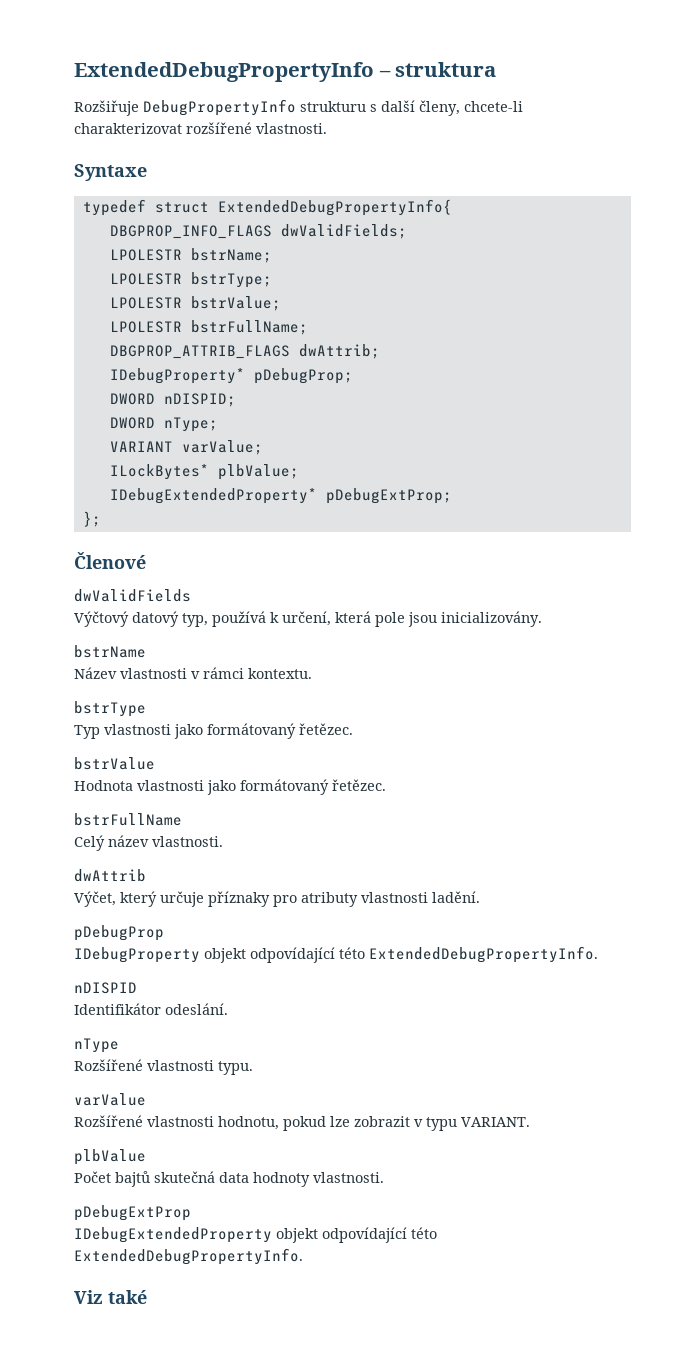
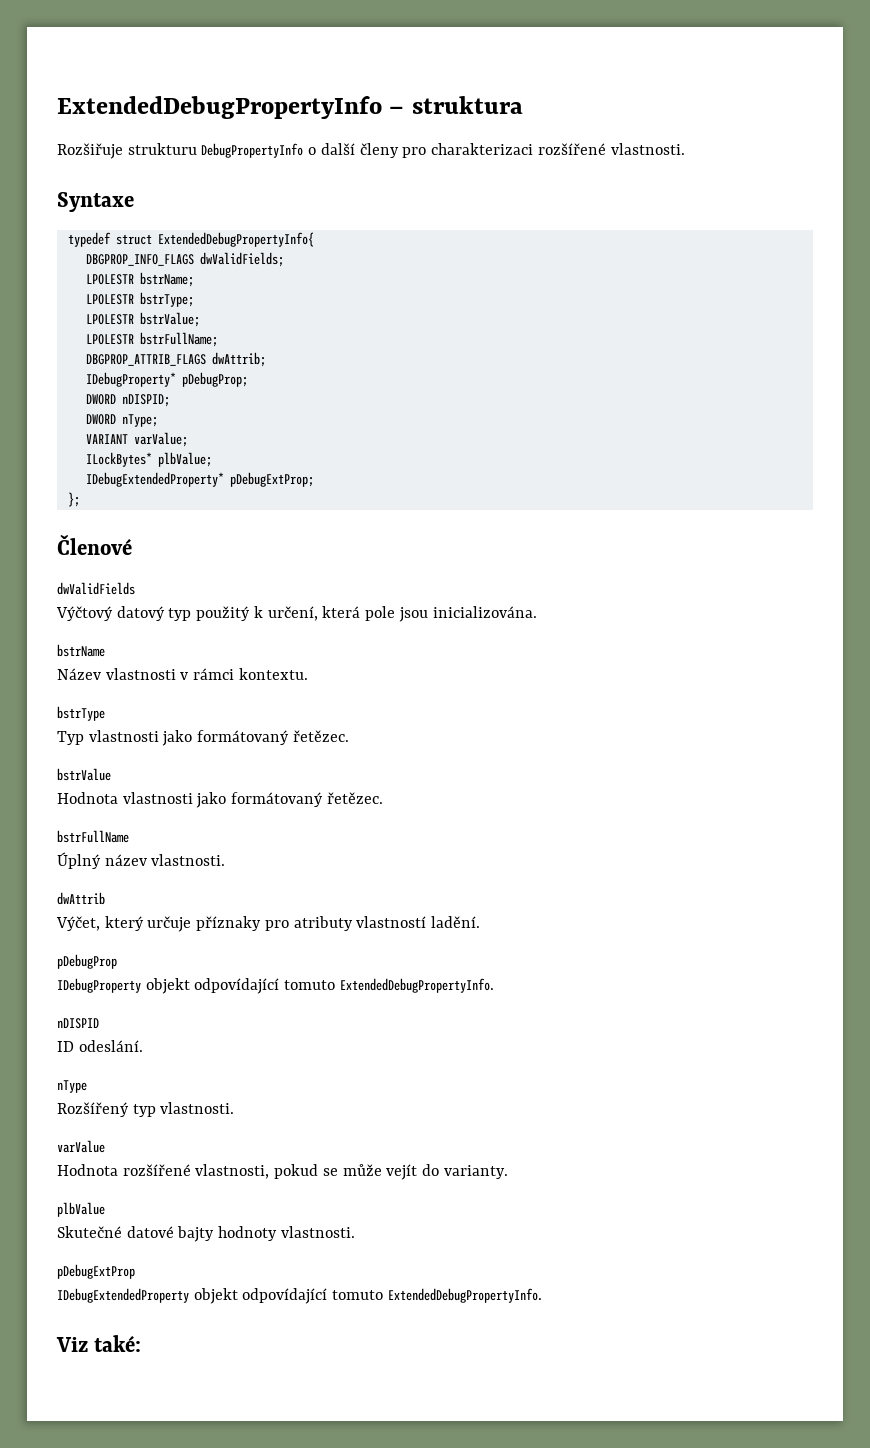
[143,99,523,116] [74,123,182,134] DebugPropertyInfo strukturu s další členy, chcete-li charakterizovat -> [127,143,534,158] strukturu DebugPropertyInfo o další členy pro charakterizaci
[182,611,266,627] typ, používá -> [168,606,251,621] typ použitý
[441,611,542,627] inicializovány. -> [432,606,537,618] inicializována.
[74,835,105,851] Celý -> [57,852,101,869] Úplný
[361,892,428,903] vlastnosti -> [356,916,427,928] vlastností
[339,947,365,959] této -> [284,980,336,990] tomuto
[74,1003,161,1015] Identifikátor -> [57,1041,74,1052] ID
[74,1059,253,1075] [74,1093,146,1106] [74,1115,530,1131] [74,1149,146,1165] [74,1171,249,1187] Rozšířené vlastnosti typu. // varValue // Rozšířené vlastnosti hodnotu, pokud lze zobrazit v typu VARIANT. // plbValue // Počet bajtů skutečná data -> [57,1102,235,1117] [57,1140,105,1153] [57,1164,508,1180] [57,1202,105,1217] [57,1226,215,1242] Rozšířený typ vlastnosti. // varValue // Hodnota rozšířené vlastnosti, pokud se může vejít do varianty. // plbValue // Skutečné datové bajty
[411,1227,437,1239] této -> [332,1290,384,1300] tomuto
[108,1290,147,1304] také -> [94,1335,142,1352] také:

